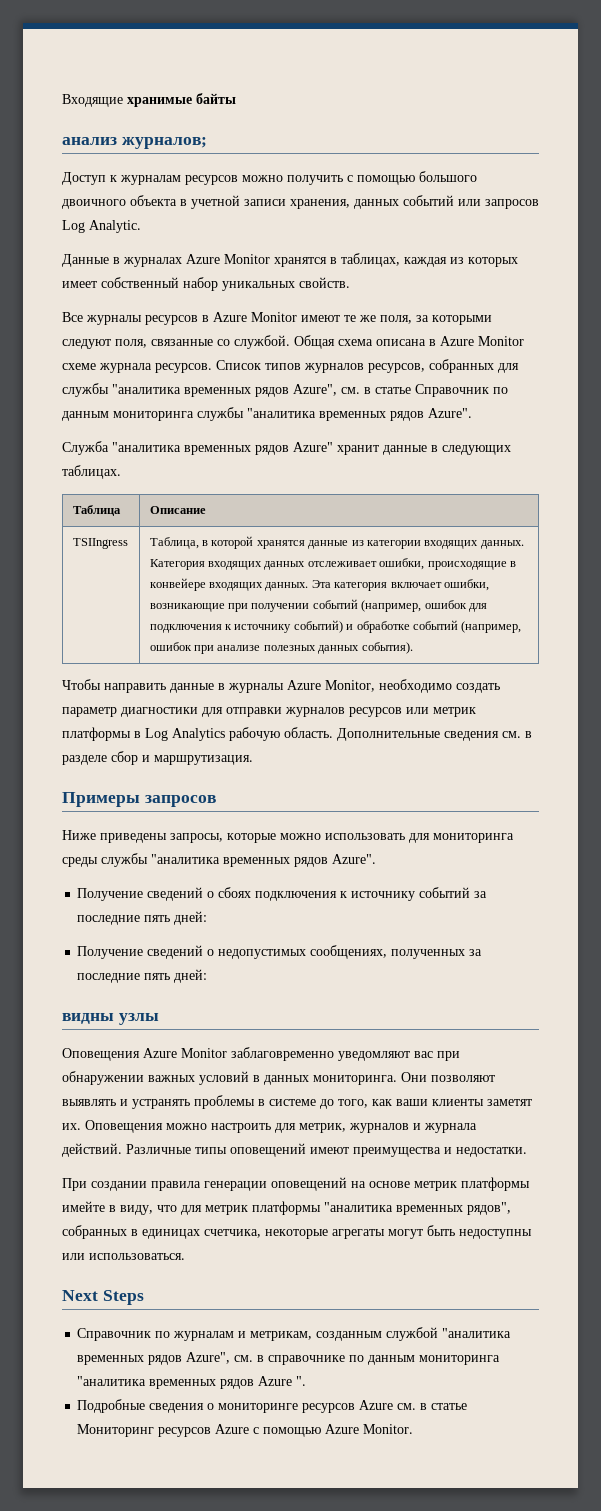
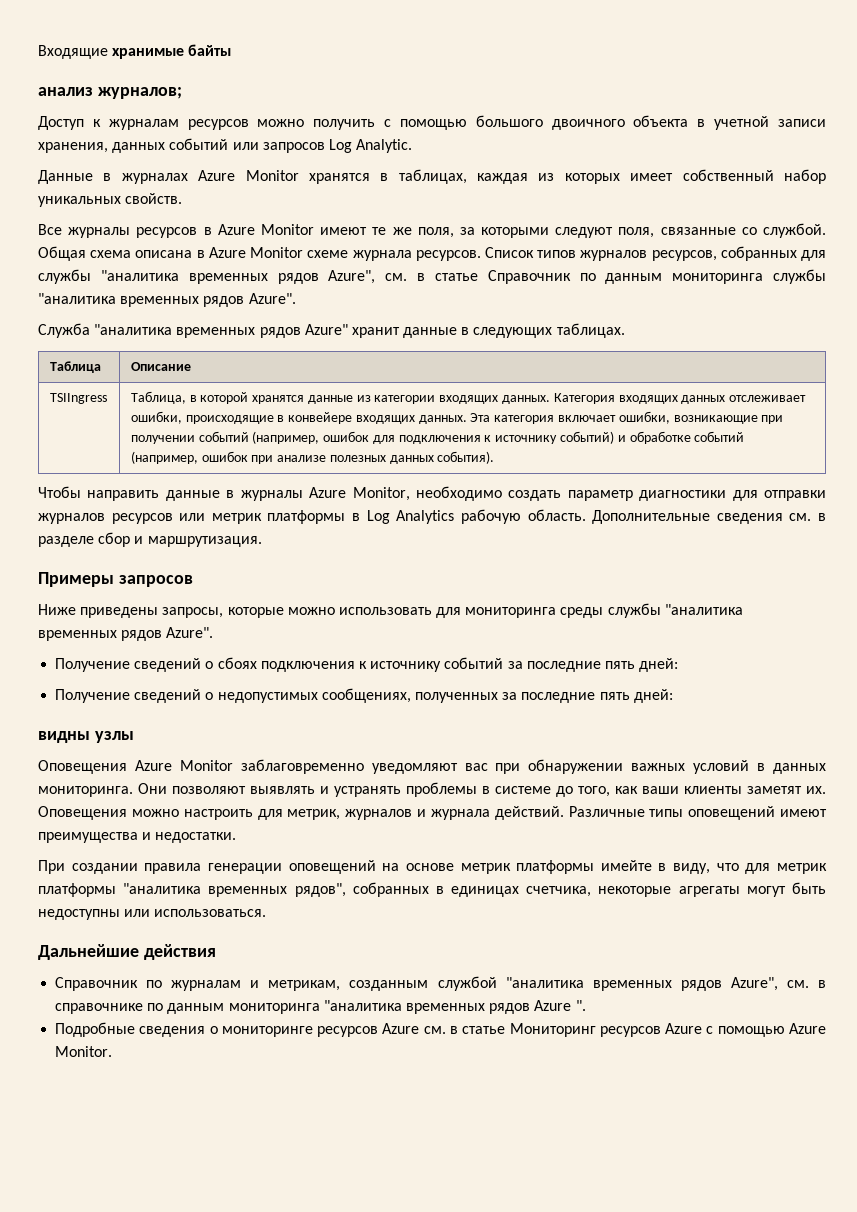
[62,1290,144,1305] Next Steps -> [38,944,216,960] Дальнейшие действия

